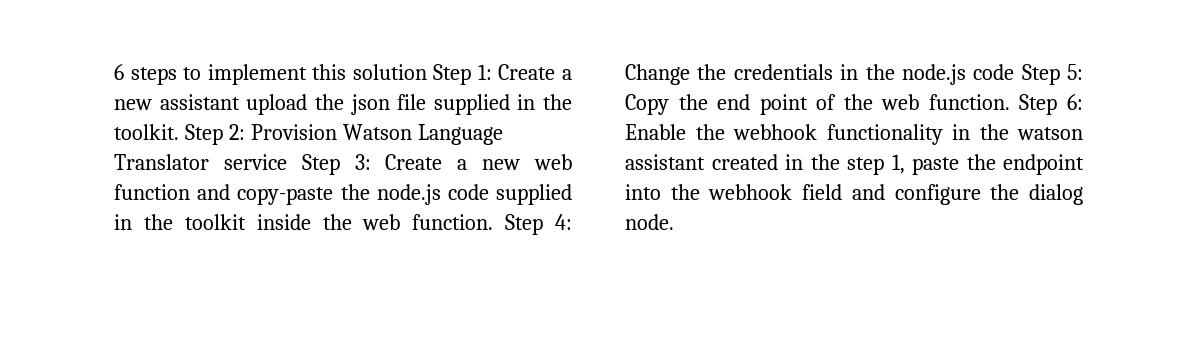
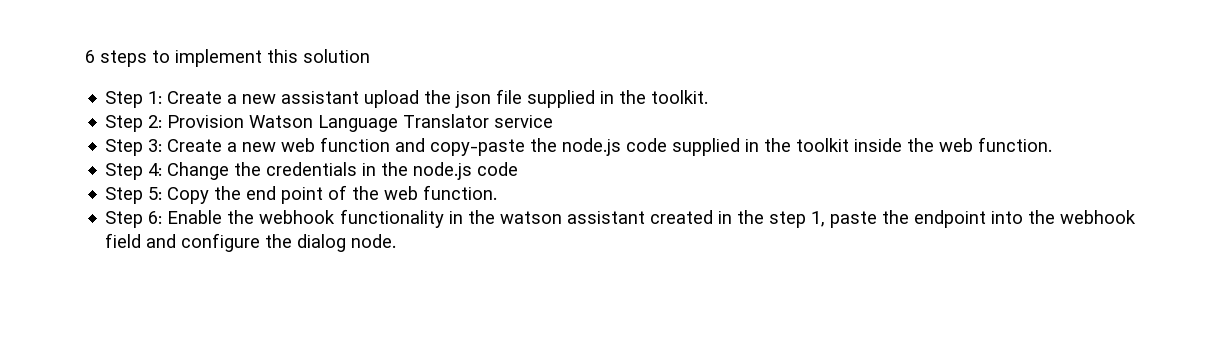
(427, 72) none -> (370, 56) //
(179, 132) none -> (709, 97) //
(287, 162) none -> (554, 121) //
(494, 222) none -> (1053, 144) //
(1015, 72) none -> (519, 169) //
(1010, 102) none -> (498, 192) //

